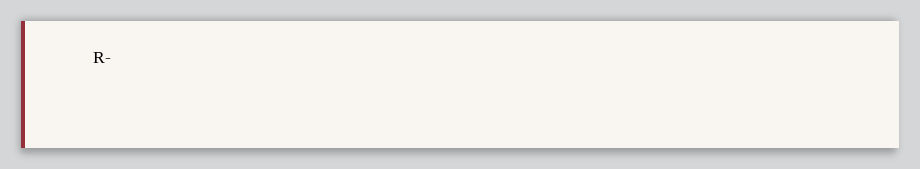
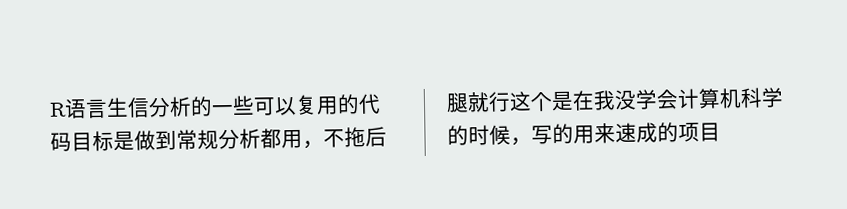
[93,52,111,63] R- -> [49,93,381,119] [50,126,387,152] [446,87,784,113] [447,122,721,146] R语言生信分析的一些可以复用的代码目标是做到常规分析都用，不拖后腿就行这个是在我没学会计算机科学的时候，写的用来速成的项目

